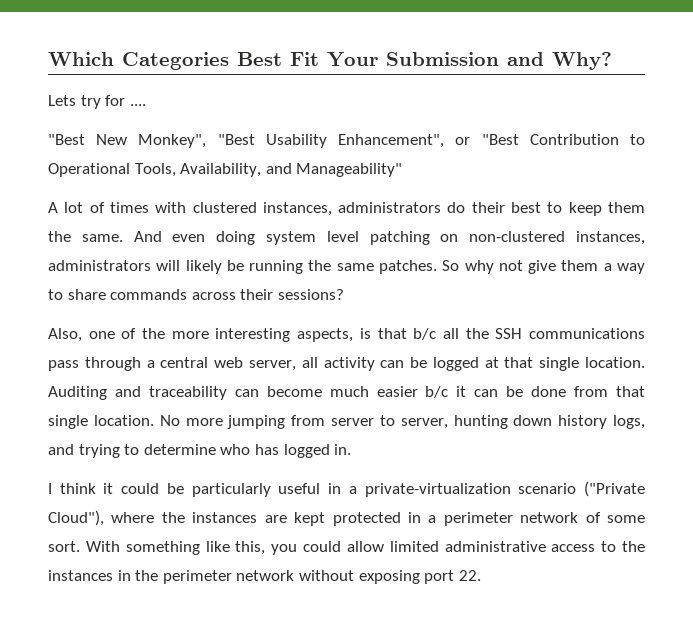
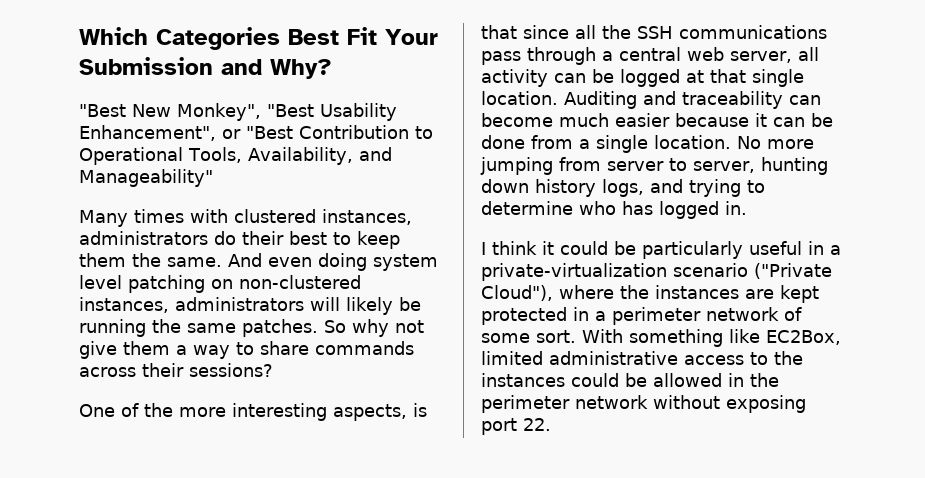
[48,95,146,109] // Lets try for .... -> (332, 69) none
[48,202,105,213] A lot of -> [79,210,128,227] Many
[48,328,115,342] Also, one -> [79,404,115,417] One
[413,328,437,340] b/c -> [523,25,569,39] since
[425,386,449,398] b/c -> [675,113,749,127] because
[615,386,645,397] that -> [579,139,590,149] a
[235,541,384,555] this, you could allow -> [766,330,841,345] EC2Box,
(113, 575) none -> [571,373,722,387] could be allowed

